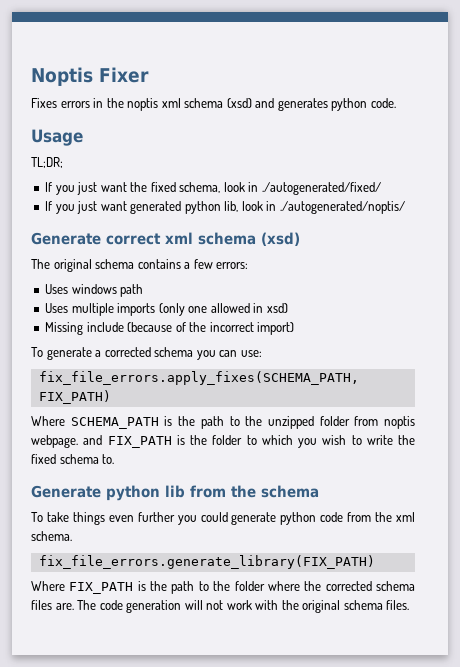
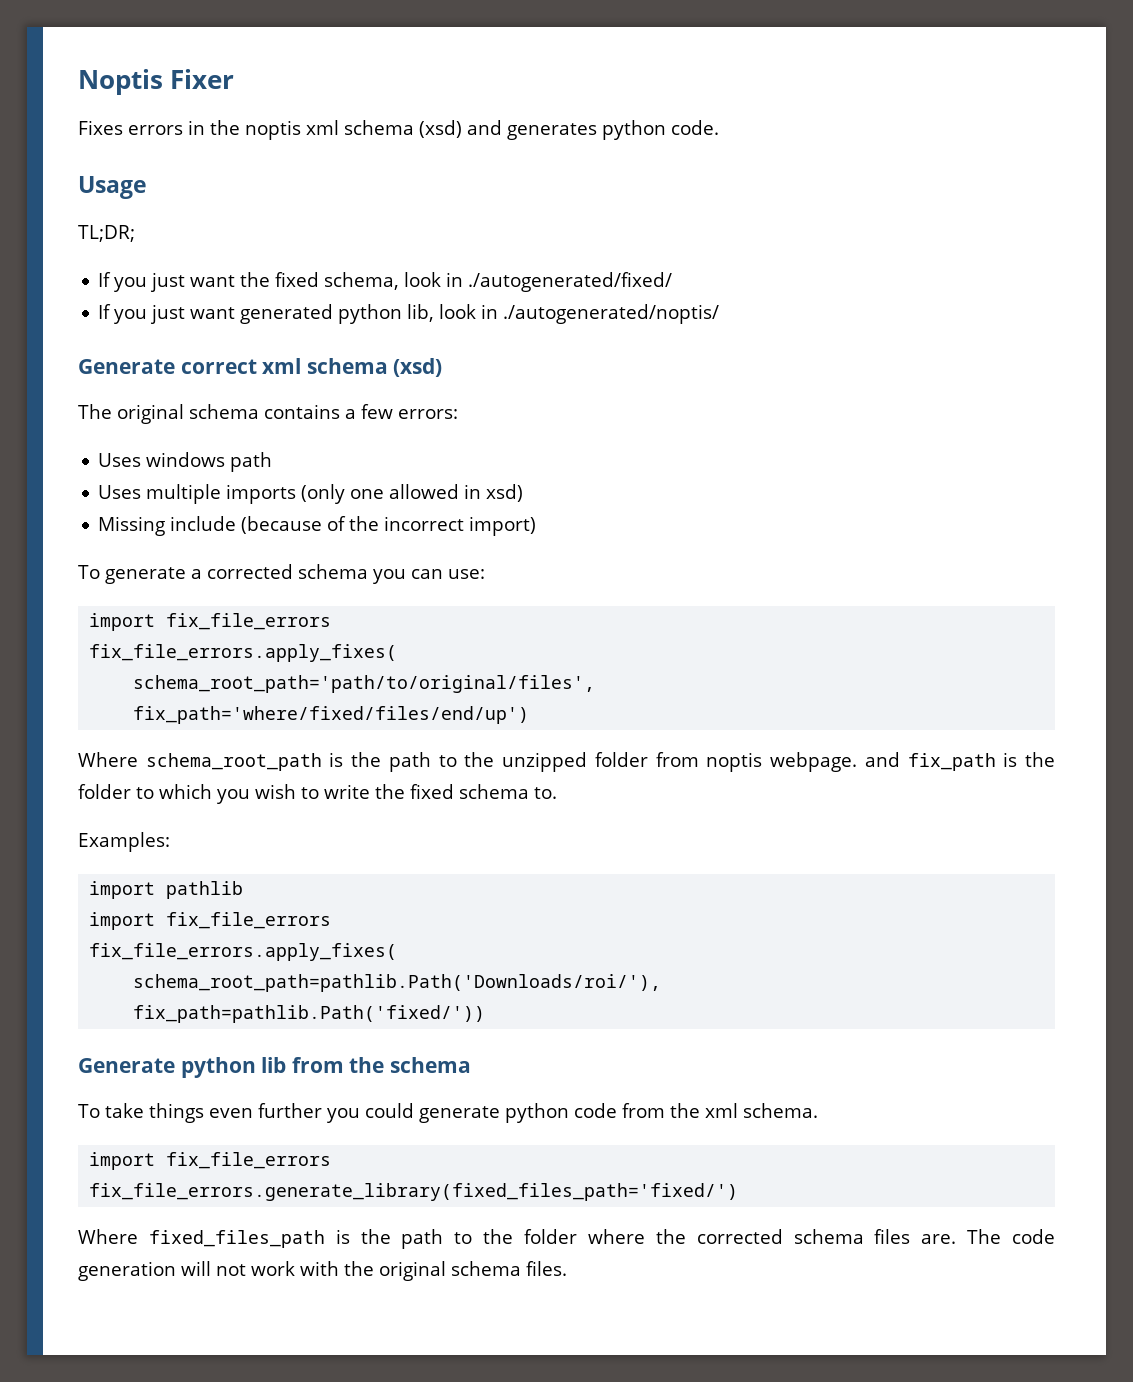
[38,371,359,385] [38,390,111,404] [31,416,159,429] fix_file_errors.apply_fixes(SCHEMA_PATH, FIX_PATH) // Where SCHEMA_PATH -> [89,613,332,631] [89,644,398,662] [133,675,596,693] [133,706,530,724] [78,752,322,771] import fix_file_errors // fix_file_errors.apply_fixes( // schema_root_path='path/to/original/files', // fix_path='where/fixed/files/end/up') // Where schema_root_path
[107,436,172,448] FIX_PATH -> [907,753,996,771] fix_path
(115, 459) none -> [78,832,170,852] [89,881,244,899] [89,912,332,930] [89,943,398,961] [133,974,662,992] [133,1005,486,1023] // Examples: // import pathlib // import fix_file_errors // fix_file_errors.apply_fixes( // schema_root_path=pathlib.Path('Downloads/roi/'), // fix_path=pathlib.Path('fixed/'))
[38,555,375,569] [31,581,134,594] fix_file_errors.generate_library(FIX_PATH) // Where FIX_PATH -> [89,1152,332,1170] [89,1183,739,1201] [78,1229,325,1248] import fix_file_errors // fix_file_errors.generate_library(fixed_files_path='fixed/') // Where fixed_files_path

